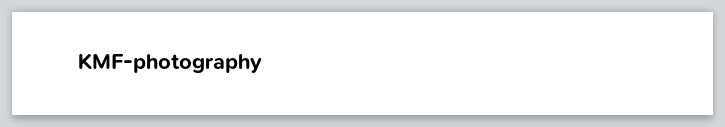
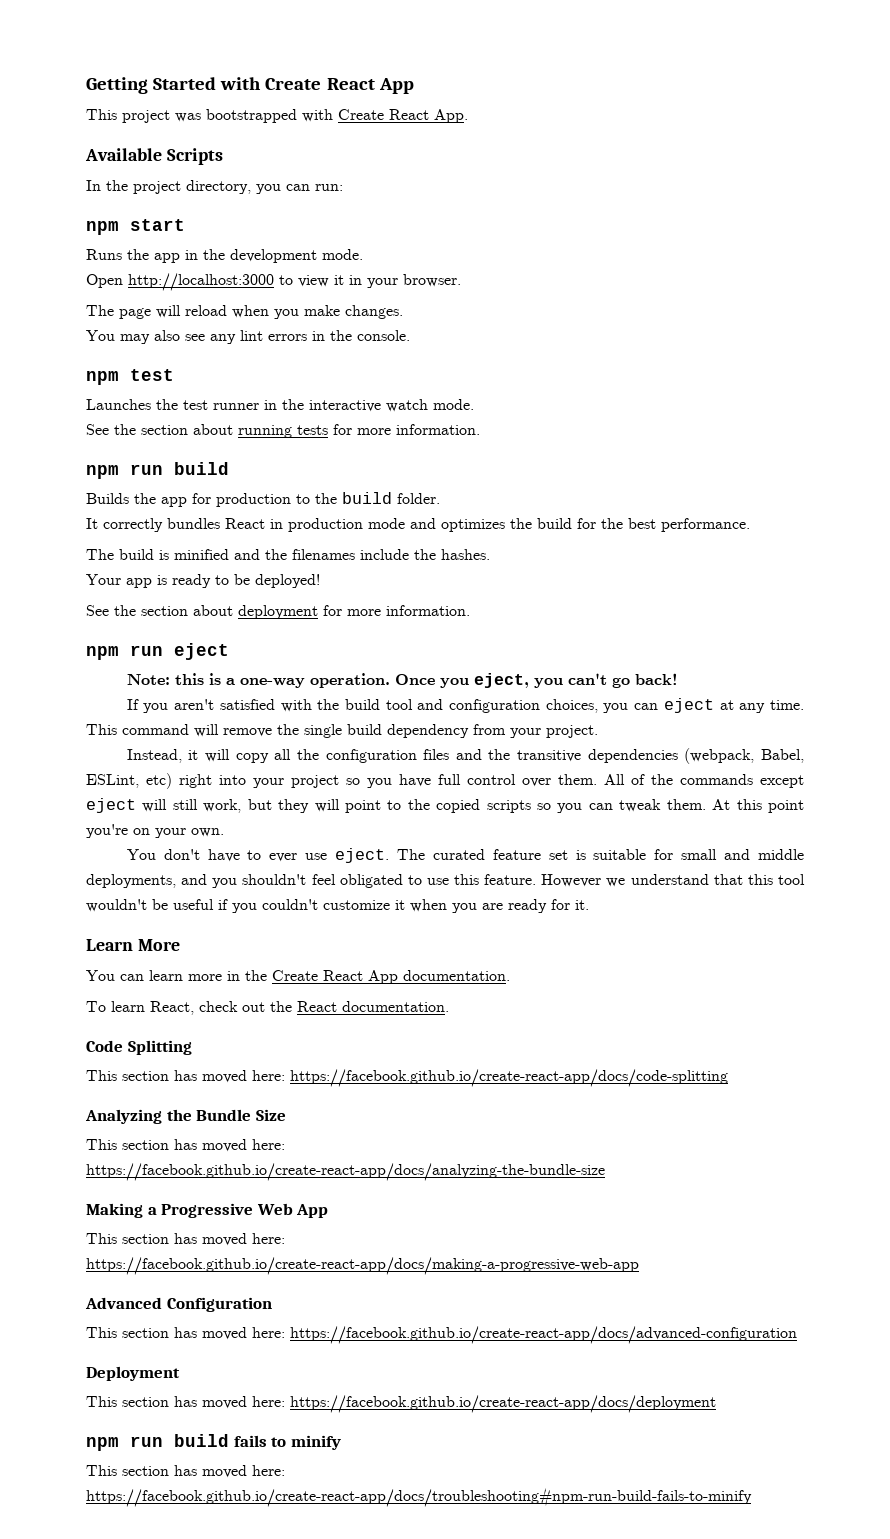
[78,53,262,73] KMF-photography -> [86,77,414,94] [86,109,468,123] [85,148,223,165] [86,180,343,194] [86,219,185,235] [86,249,363,263] [86,273,461,291] [86,305,403,319] [86,330,410,344] [86,369,174,385] [86,399,474,412] [86,424,480,438] [86,462,229,479] [86,492,440,507] [86,518,750,532] [86,549,490,560] [86,574,320,588] [86,605,470,619] [86,643,229,660] [126,673,678,688] [126,698,805,713] [86,724,598,738] [126,748,804,764] [86,773,804,789] [86,798,805,813] [86,824,224,838] [126,848,804,863] [86,874,805,888] [86,899,589,913] [86,939,180,951] [86,970,510,984] [86,1001,449,1015] [86,1040,192,1055] [86,1069,728,1087] [85,1109,286,1124] [86,1139,285,1152] [86,1163,605,1181] [86,1203,329,1218] [86,1233,285,1246] [86,1257,639,1275] [85,1297,272,1312] [86,1326,797,1344] [86,1366,180,1381] [86,1395,716,1413] [86,1434,341,1451] [86,1465,285,1478] [86,1487,752,1507] Getting Started with Create React App // This project was bootstrapped with Create React App. // Available Scripts // In the project directory, you can run: // npm start // Runs the app in the development mode. // Open http://localhost:3000 to view it in your browser. // The page will reload when you make changes. // You may also see any lint errors in the console. // npm test // Launches the test runner in the interactive watch mode. // See the section about running tests for more information. // npm run build // Builds the app for production to the build folder. // It correctly bundles React in production mode and optimizes the build for the best performance. // The build is minified and the filenames include the hashes. // Your app is ready to be deployed! // See the section about deployment for more information. // npm run eject // Note: this is a one-way operation. Once you eject, you can't go back! // If you aren't satisfied with the build tool and configuration choices, you can eject at any time. This command will remove the single build dependency from your project. // Instead, it will copy all the configuration files and the transitive dependencies (webpack, Babel, ESLint, etc) right into your project so you have full control over them. All of the commands except eject will still work, but they will point to the copied scripts so you can tweak them. At this point you're on your own. // You don't have to ever use eject. The curated feature set is suitable for small and middle deployments, and you shouldn't feel obligated to use this feature. However we understand that this tool wouldn't be useful if you couldn't customize it when you are ready for it. // Learn More // You can learn more in the Create React App documentation. // To learn React, check out the React documentation. // Code Splitting // This section has moved here: https://facebook.github.io/create-react-app/docs/code-splitting // Analyzing the Bundle Size // This section has moved here: https://facebook.github.io/create-react-app/docs/analyzing-the-bundle-size // Making a Progressive Web App // This section has moved here: https://facebook.github.io/create-react-app/docs/making-a-progressive-web-app // Advanced Configuration // This section has moved here: https://facebook.github.io/create-react-app/docs/advanced-configuration // Deployment // This section has moved here: https://facebook.github.io/create-react-app/docs/deployment // npm run build fails to minify // This section has moved here: https://facebook.github.io/create-react-app/docs/troubleshooting#npm-run-build-fails-to-minify

